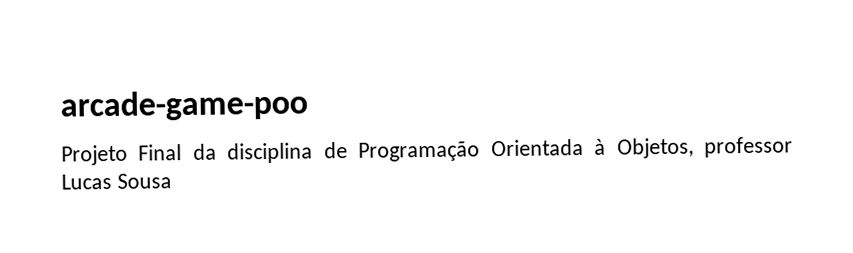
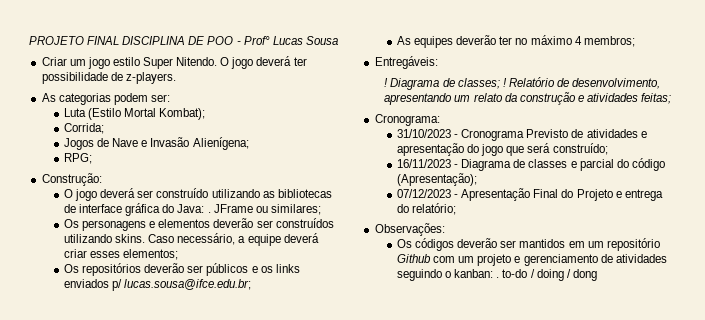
[60,89,308,122] [61,136,794,166] [61,173,172,190] arcade-game-poo // Projeto Final da disciplina de Programação Orientada à Objetos, professor Lucas Sousa -> [29,36,338,45] [41,56,307,69] [41,72,176,84] [41,93,170,105] [63,108,206,120] [63,123,104,134] [63,137,249,150] [63,153,92,164] [41,173,102,186] [63,188,332,201] [63,203,321,216] [63,218,334,231] [63,233,319,246] [63,249,179,260] [63,263,300,276] [63,279,252,291] [396,35,635,48] [374,56,438,69] [384,77,661,90] [384,92,672,105] [374,114,440,126] [396,129,647,141] [396,143,608,156] [396,158,665,171] [396,173,477,186] [396,188,663,201] [396,203,457,215] [374,223,445,236] [396,238,660,251] [396,254,667,266] [396,269,597,281] PROJETO FINAL DISCIPLINA DE POO - Prof° Lucas Sousa // Criar um jogo estilo Super Nitendo. O jogo deverá ter possibilidade de z-players. // As categorias podem ser: // Luta (Estilo Mortal Kombat); // Corrida; // Jogos de Nave e Invasão Alienígena; // RPG; // Construção: // O jogo deverá ser construído utilizando as bibliotecas de interface gráfica do Java: . JFrame ou similares; // Os personagens e elementos deverão ser construídos utilizando skins. Caso necessário, a equipe deverá criar esses elementos; // Os repositórios deverão ser públicos e os links enviados p/ lucas.sousa@ifce.edu.br; // As equipes deverão ter no máximo 4 membros; // Entregáveis: // ! Diagrama de classes; ! Relatório de desenvolvimento, apresentando um relato da construção e atividades feitas; // Cronograma: // 31/10/2023 - Cronograma Previsto de atividades e apresentação do jogo que será construído; // 16/11/2023 - Diagrama de classes e parcial do código (Apresentação); // 07/12/2023 - Apresentação Final do Projeto e entrega do relatório; // Observações: // Os códigos deverão ser mantidos em um repositório Github com um projeto e gerenciamento de atividades seguindo o kanban: . to-do / doing / dong

